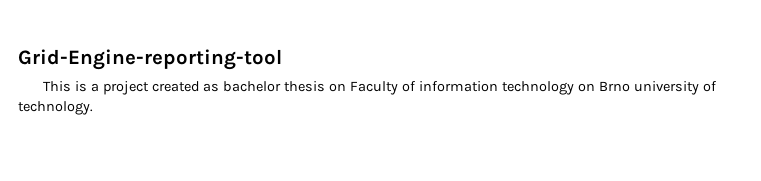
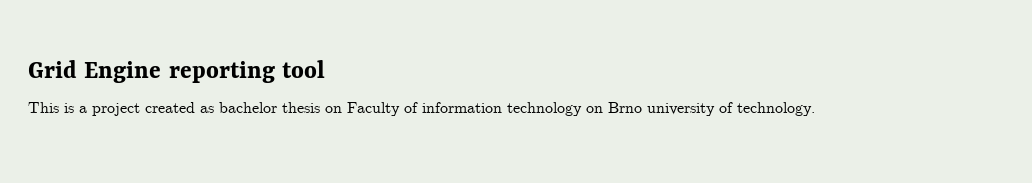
[18,49,282,70] Grid-Engine-reporting-tool -> [28,60,325,83] Grid Engine reporting tool

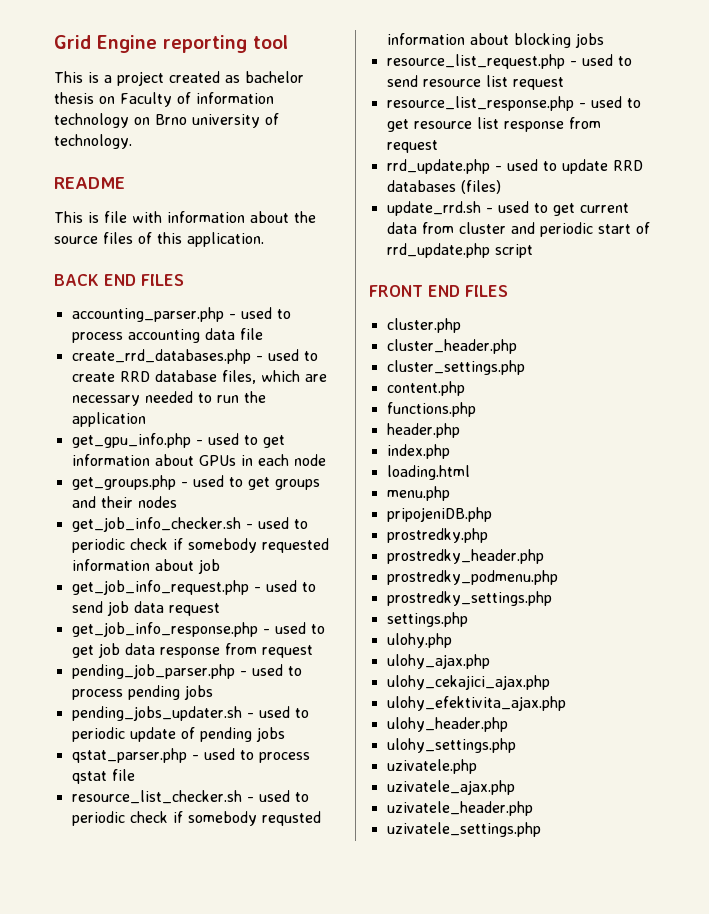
(815, 109) none -> [54,177,125,189] [54,211,316,223] [54,232,264,247] [54,274,184,286] [71,307,291,322] [71,328,263,343] [71,349,318,364] [71,370,327,384] [71,391,266,406] [71,412,146,427] [71,433,285,448] [71,454,326,466] [71,475,320,490] [71,496,177,508] [71,517,308,532] [71,538,329,553] [71,559,220,574] [71,580,316,595] [71,601,220,616] [71,622,325,637] [71,643,313,658] [71,664,302,679] [71,685,213,700] [71,706,309,721] [71,727,285,742] [71,748,310,763] [71,769,135,784] [71,790,309,804] [71,811,321,826] [386,33,604,48] [386,54,632,69] [386,75,564,90] [386,96,641,111] [386,117,601,132] [386,140,438,153] [386,159,643,174] [386,180,501,194] [386,201,629,216] [386,222,650,237] [386,243,533,258] [369,285,508,297] [386,318,461,333] [386,339,517,354] [386,360,525,375] [386,381,465,396] [386,402,476,417] [386,423,460,438] [386,444,450,459] [386,465,470,480] [386,486,450,501] [386,507,492,522] [386,528,488,543] [386,549,544,564] [386,570,558,585] [386,591,552,606] [386,612,468,627] [386,633,452,648] [386,654,490,669] [386,675,550,690] [386,696,566,711] [386,717,508,732] [386,738,516,753] [386,759,477,774] [386,780,515,795] [386,801,533,816] [386,822,541,837] // README // This is file with information about the source files of this application. // BACK END FILES // accounting_parser.php - used to process accounting data file // create_rrd_databases.php - used to create RRD database files, which are necessary needed to run the application // get_gpu_info.php - used to get information about GPUs in each node // get_groups.php - used to get groups and their nodes // get_job_info_checker.sh - used to periodic check if somebody requested information about job // get_job_info_request.php - used to send job data request // get_job_info_response.php - used to get job data response from request // pending_job_parser.php - used to process pending jobs // pending_jobs_updater.sh - used to periodic update of pending jobs // qstat_parser.php - used to process qstat file // resource_list_checker.sh - used to periodic check if somebody requsted information about blocking jobs // resource_list_request.php - used to send resource list request // resource_list_response.php - used to get resource list response from request // rrd_update.php - used to update RRD databases (files) // update_rrd.sh - used to get current data from cluster and periodic start of rrd_update.php script // FRONT END FILES // cluster.php // cluster_header.php // cluster_settings.php // content.php // functions.php // header.php // index.php // loading.html // menu.php // pripojeniDB.php // prostredky.php // prostredky_header.php // prostredky_podmenu.php // prostredky_settings.php // settings.php // ulohy.php // ulohy_ajax.php // ulohy_cekajici_ajax.php // ulohy_efektivita_ajax.php // ulohy_header.php // ulohy_settings.php // uzivatele.php // uzivatele_ajax.php // uzivatele_header.php // uzivatele_settings.php

